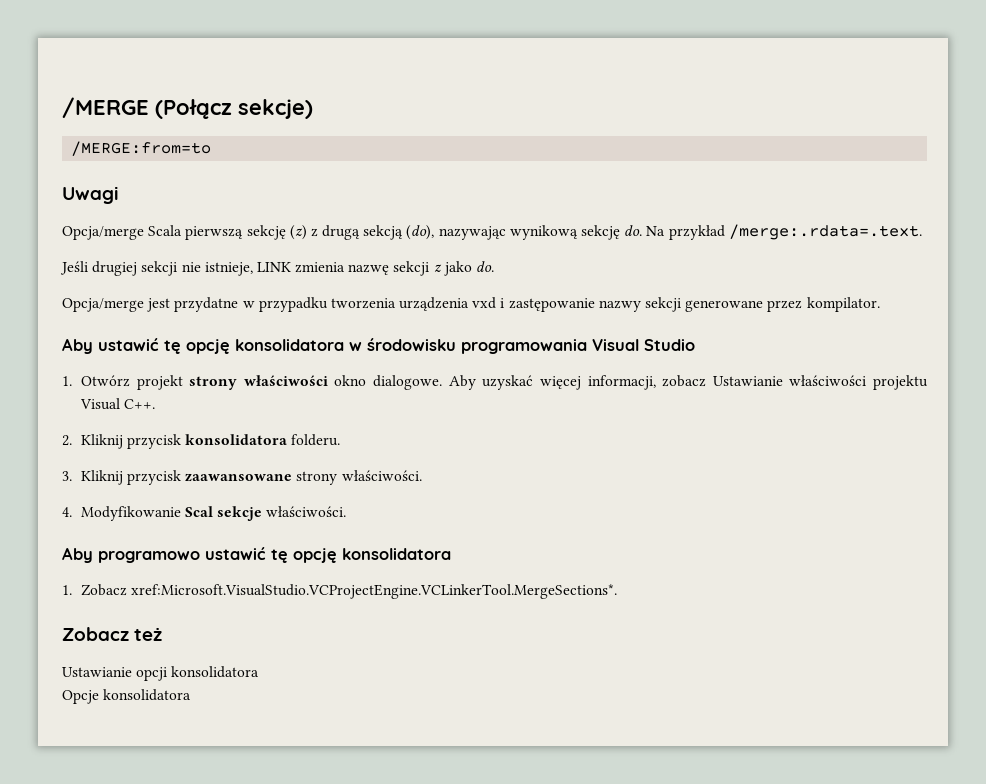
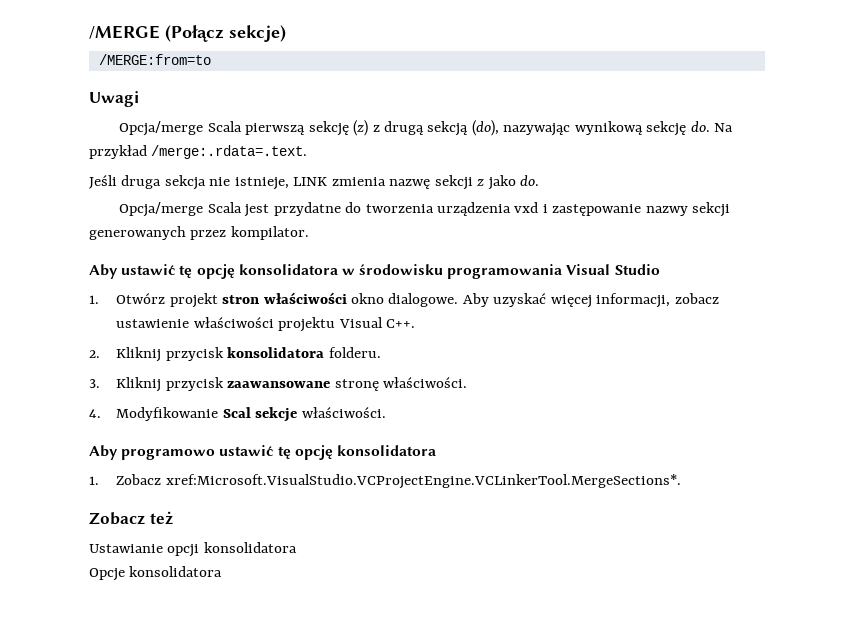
[92,261,178,276] drugiej sekcji -> [121,175,206,190] druga sekcja
(144, 305) none -> [207,202,242,213] Scala
[242,297,328,312] w przypadku -> [345,202,362,213] do
[685,300,764,312] generowane -> [89,226,186,240] generowanych
[189,376,238,390] strony -> [222,295,260,304] stron
[712,376,783,386] Ustawianie -> [116,319,190,328] ustawienie
[296,471,338,485] strony -> [334,379,379,391] stronę

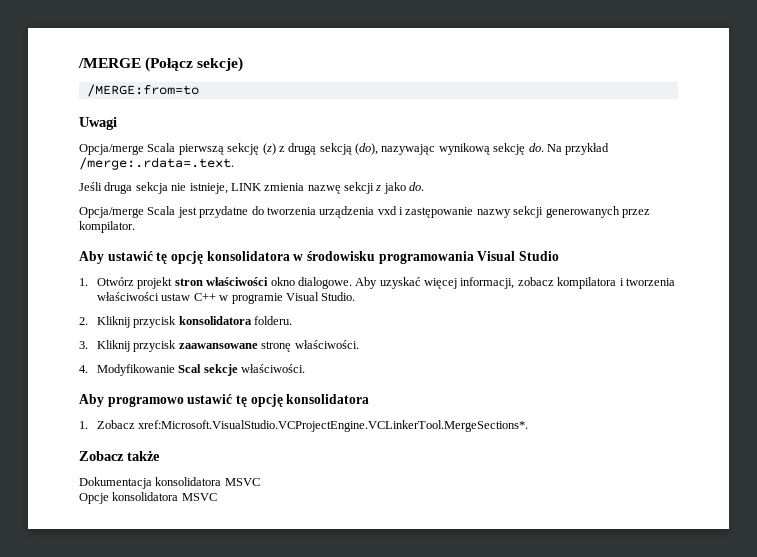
[116,317,416,332] ustawienie właściwości projektu Visual C++. -> [557,277,675,289] [97,292,356,304] kompilatora i tworzenia właściwości ustaw C++ w programie Visual Studio.
[149,511,173,525] [89,542,297,557] też // Ustawianie opcji konsolidatora -> [127,450,160,461] [79,477,260,489] także // Dokumentacja konsolidatora MSVC
(223, 571) none -> [181,493,217,501] MSVC

